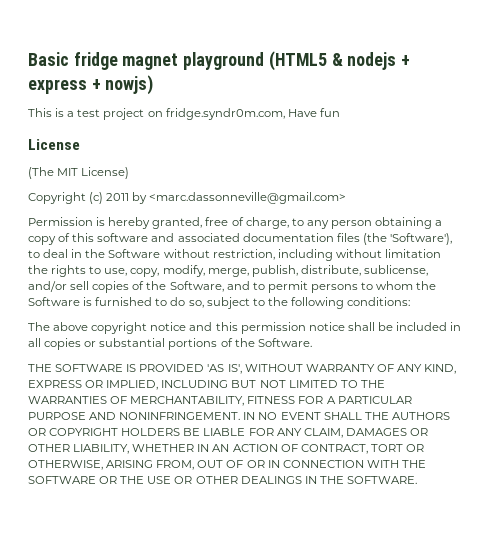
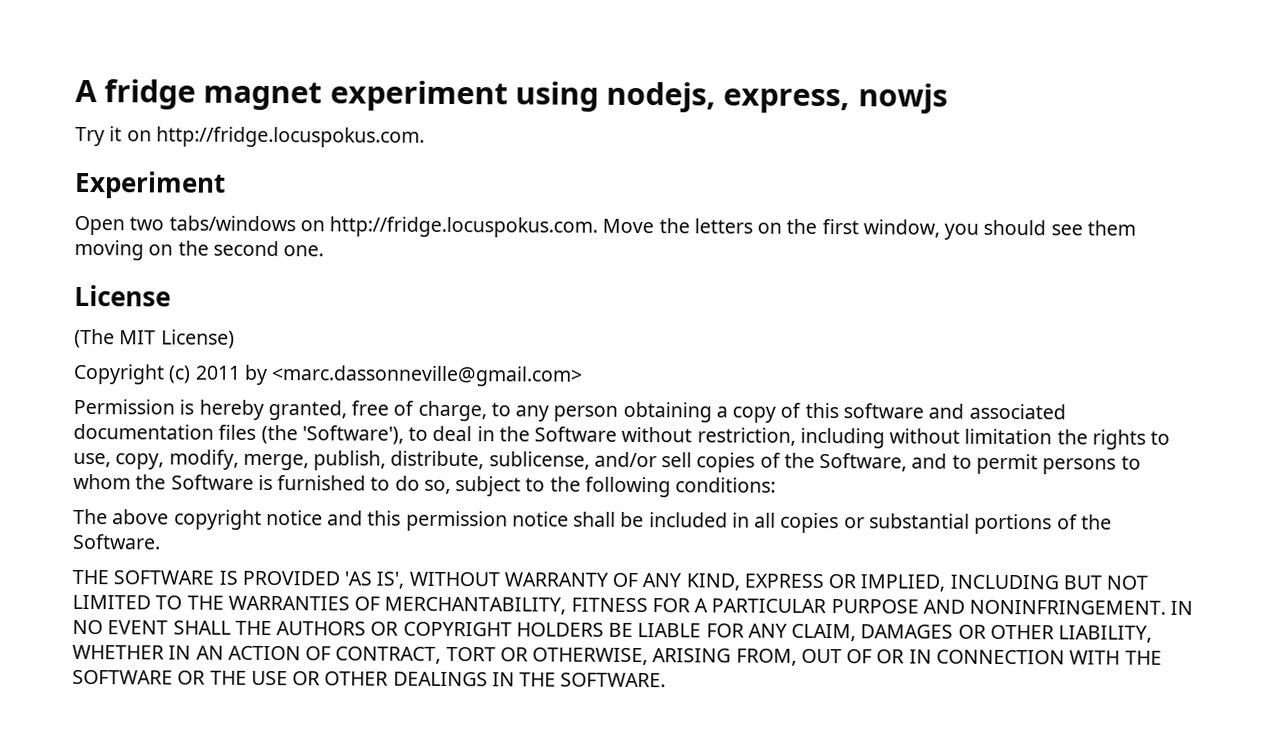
[28,52,69,66] Basic -> [75,79,98,103] A
[183,51,411,71] [28,75,154,95] [28,108,340,120] playground (HTML5 & nodejs + express + nowjs) // This is a test project on fridge.syndr0m.com, Have fun -> [329,80,948,114] [75,126,425,148] [74,170,226,199] [74,215,1136,240] [74,239,325,261] experiment using nodejs, express, nowjs // Try it on http://fridge.locuspokus.com. // Experiment // Open two tabs/windows on http://fridge.locuspokus.com. Move the letters on the first window, you should see them moving on the second one.

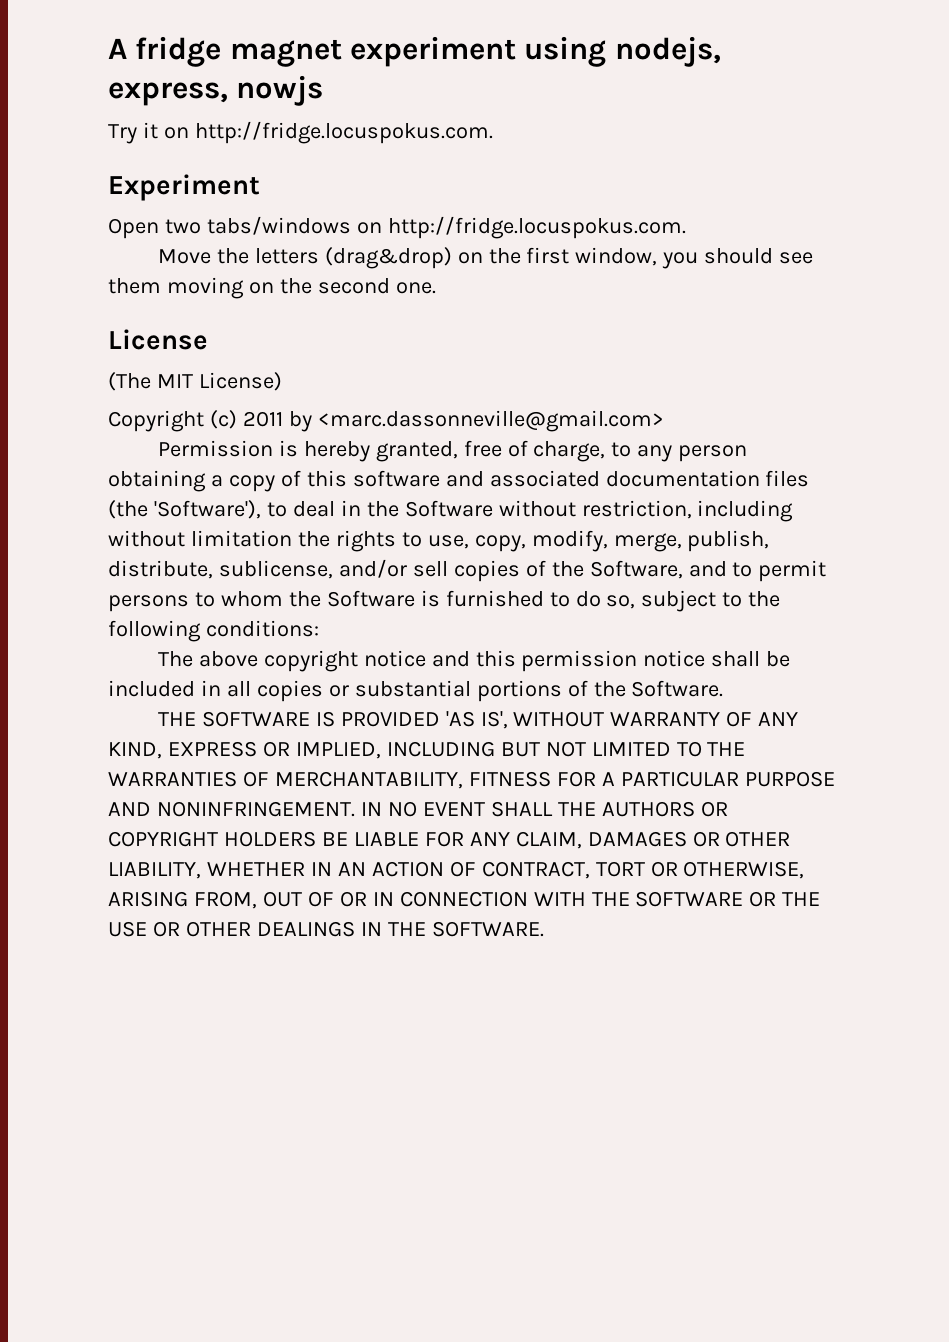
(599, 227) none -> (686, 227) //
(753, 226) none -> [324,247,452,269] (drag&drop)

